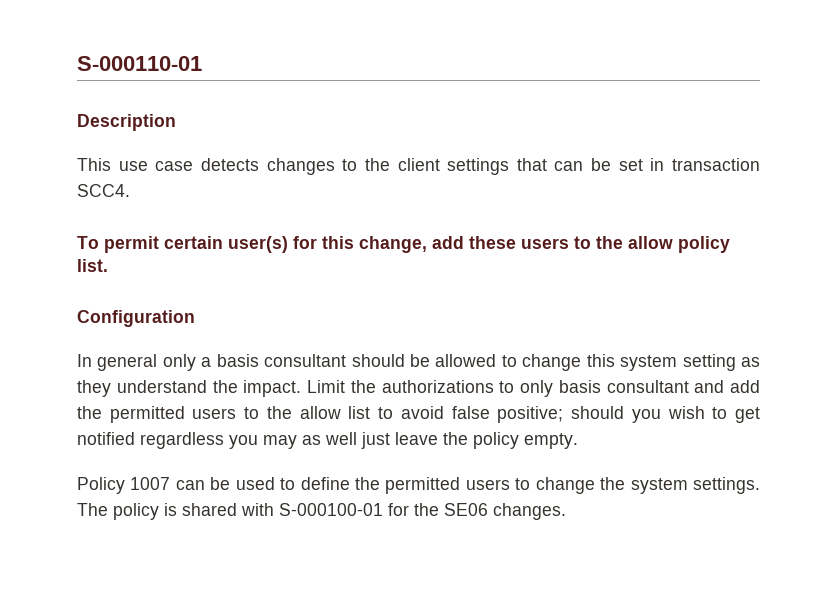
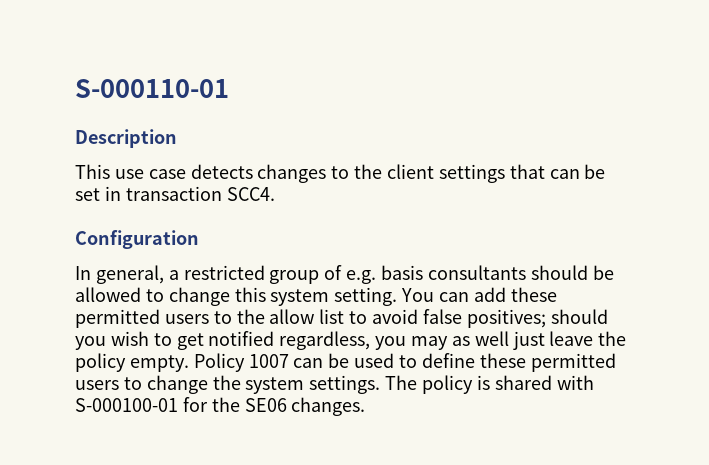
[77,236,730,253] [77,259,108,272] [77,310,195,327] [77,354,347,371] To permit certain user(s) for this change, add these users to the allow policy list. // Configuration // In general only a basis consultant -> [75,230,199,249] [75,265,526,284] Configuration // In general, a restricted group of e.g. basis consultants
[682,354,761,371] [77,380,760,397] [77,406,102,419] setting as they understand the impact. Limit the authorizations to only basis consultant and add the -> [334,287,557,306] setting. You can add these
[497,406,564,423] positive; -> [466,309,546,328] positives;
[140,432,224,449] regardless -> [279,331,371,350] regardless,
(578, 441) // -> (189, 363) none
[355,477,380,490] the -> [479,353,526,368] these

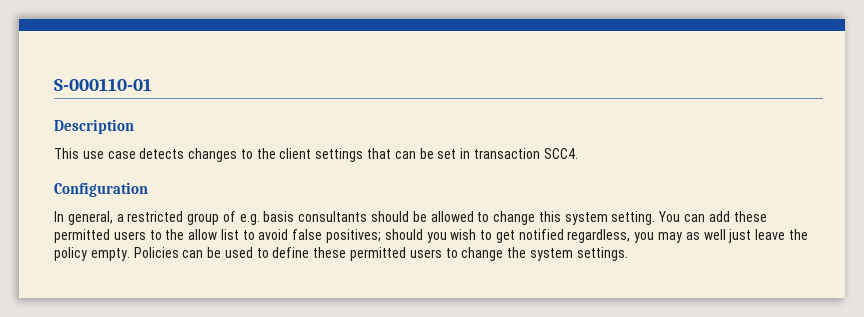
[193,353,289,372] Policy 1007 -> [133,247,179,258] Policies
[385,375,594,394] [75,397,366,416] The policy is shared with S-000100-01 for the SE06 changes. -> (628, 254) none

